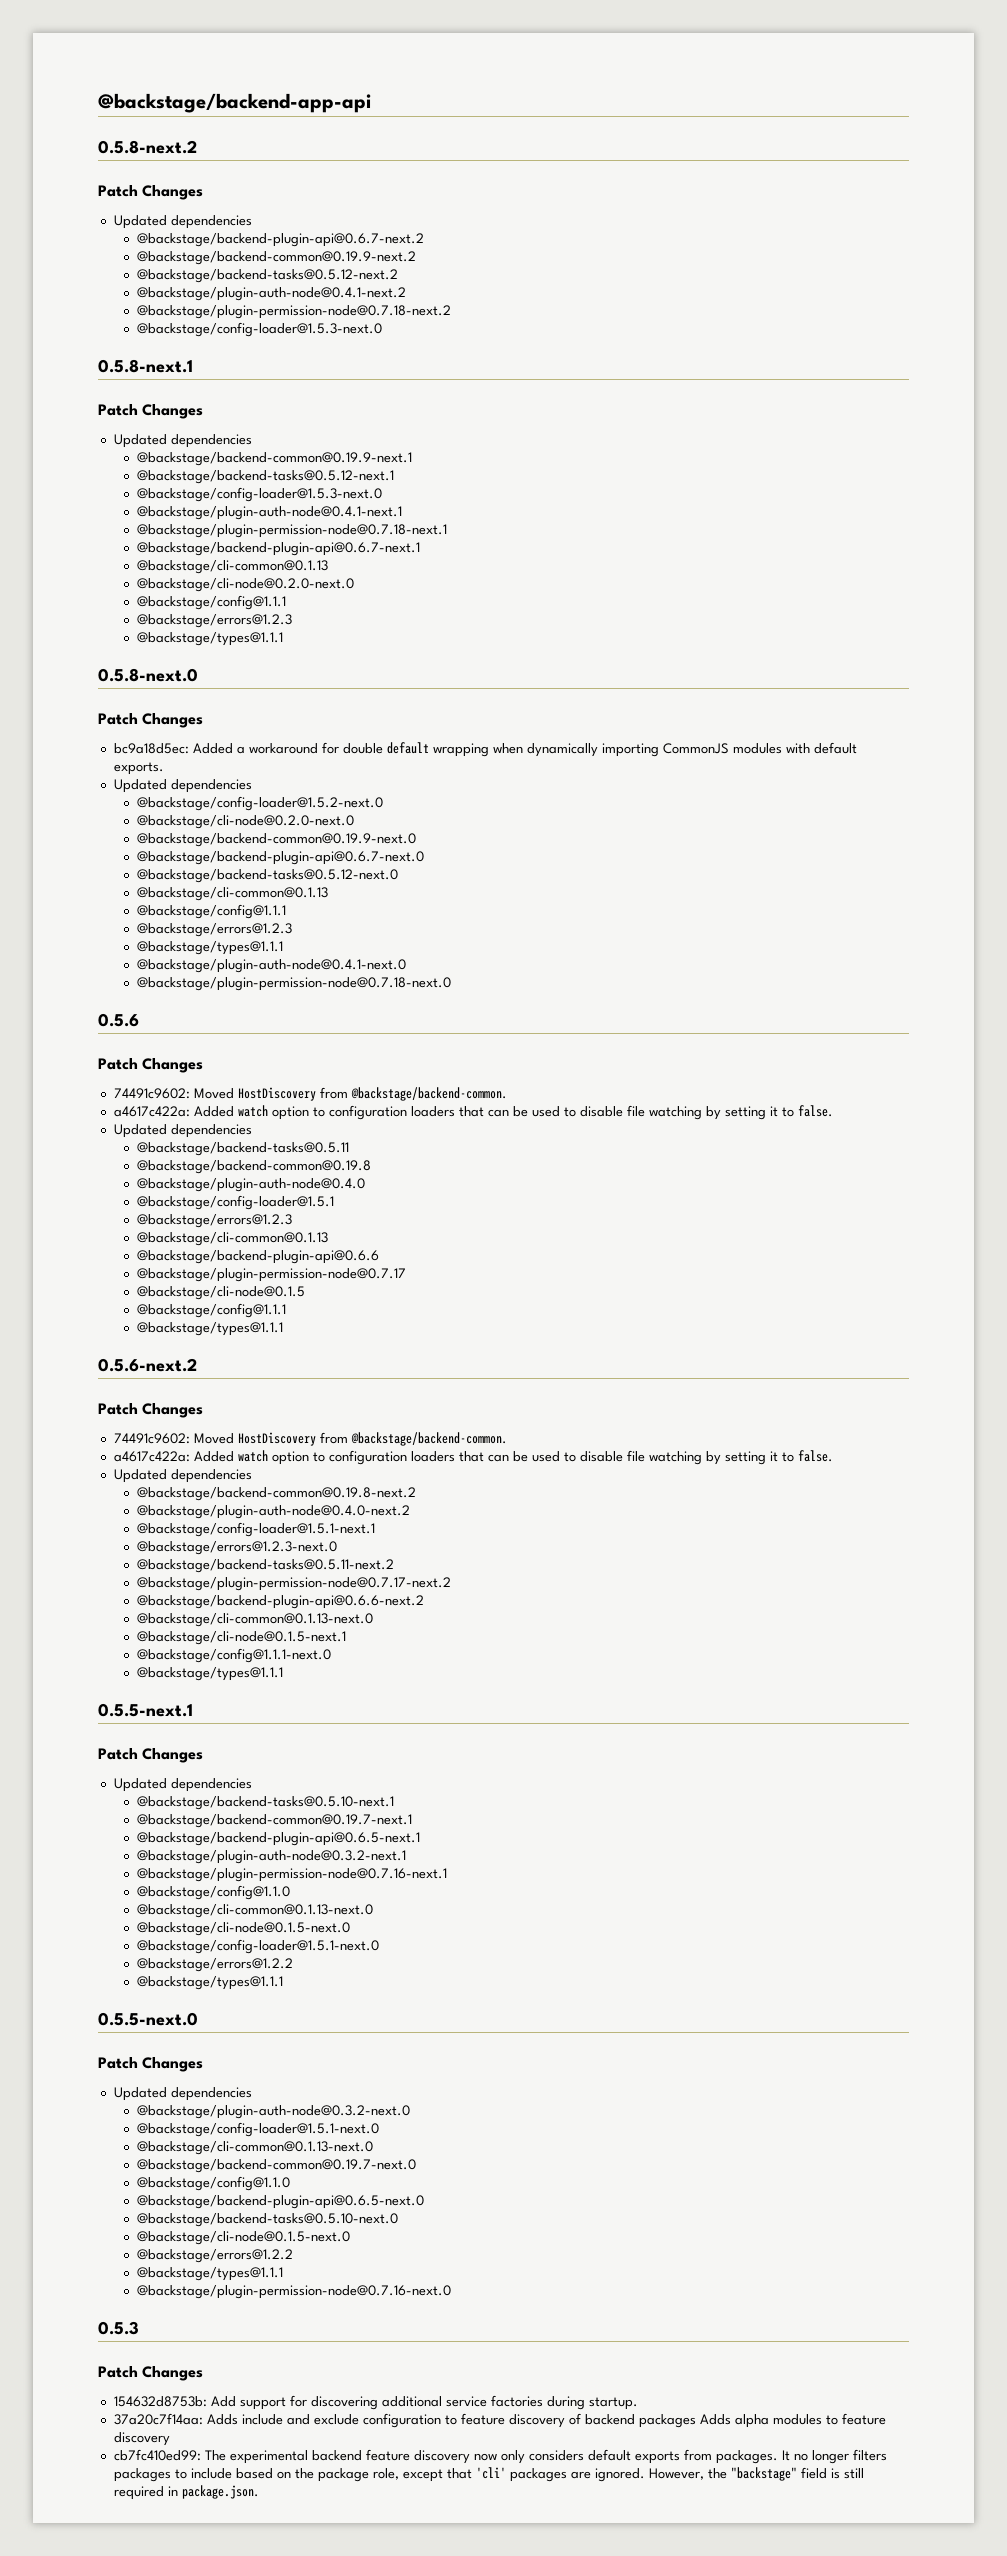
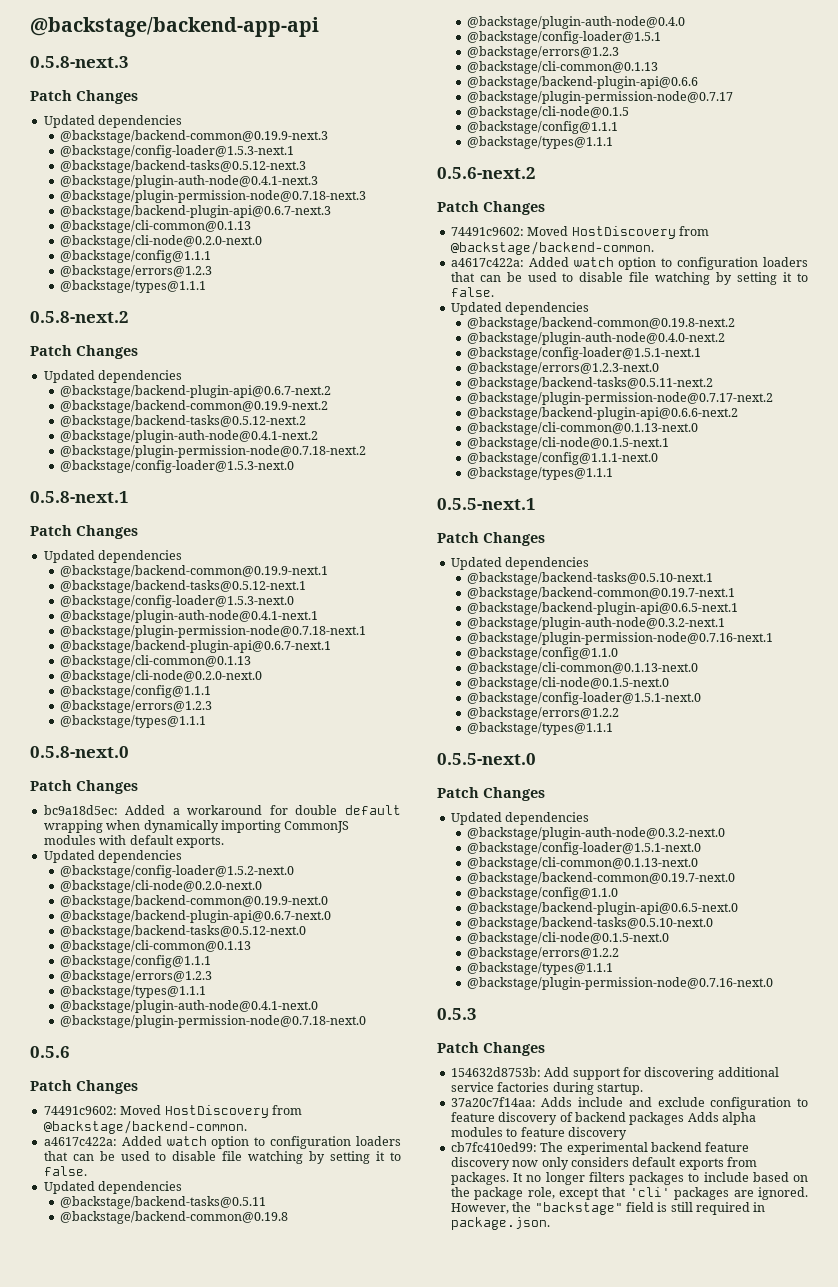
(371, 103) none -> [30,56,129,68] [30,90,138,104] [43,115,183,128] [59,130,328,143] [59,145,294,158] [59,160,306,173] [59,175,318,188] [59,190,366,203] [59,205,331,218] [59,220,251,233] [59,235,262,248] [59,250,211,263] [59,265,212,278] [59,280,206,293] // 0.5.8-next.3 // Patch Changes // Updated dependencies // @backstage/backend-common@0.19.9-next.3 // @backstage/config-loader@1.5.3-next.1 // @backstage/backend-tasks@0.5.12-next.3 // @backstage/plugin-auth-node@0.4.1-next.3 // @backstage/plugin-permission-node@0.7.18-next.3 // @backstage/backend-plugin-api@0.6.7-next.3 // @backstage/cli-common@0.1.13 // @backstage/cli-node@0.2.0-next.0 // @backstage/config@1.1.1 // @backstage/errors@1.2.3 // @backstage/types@1.1.1

